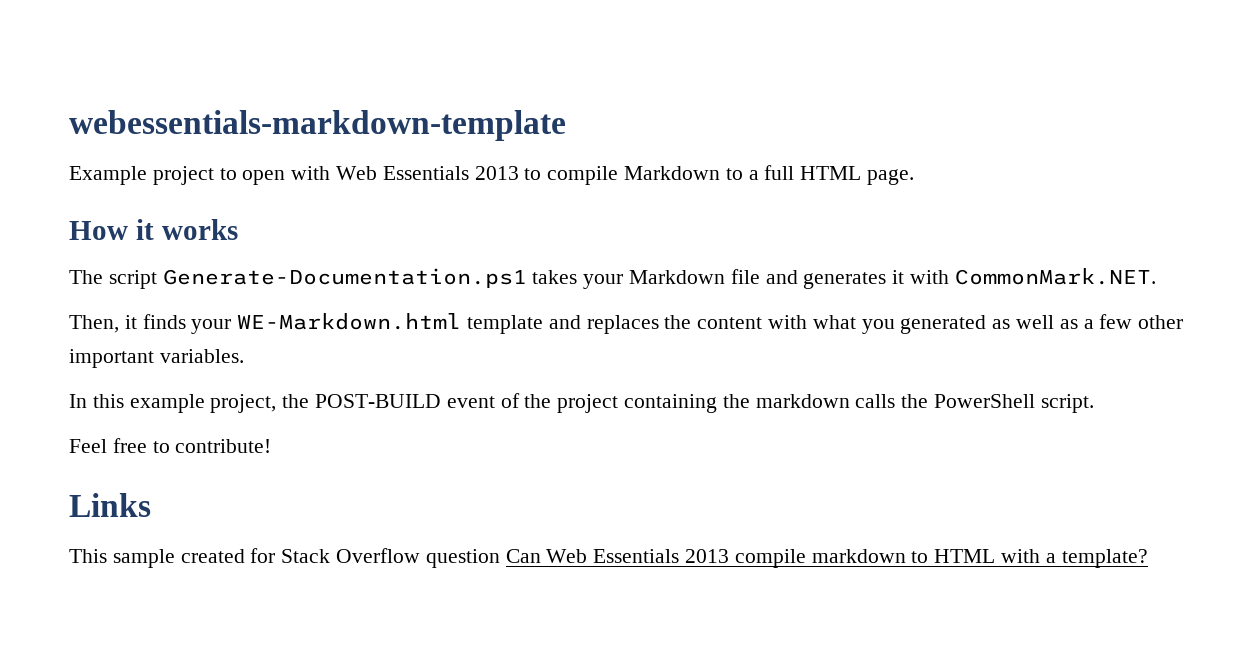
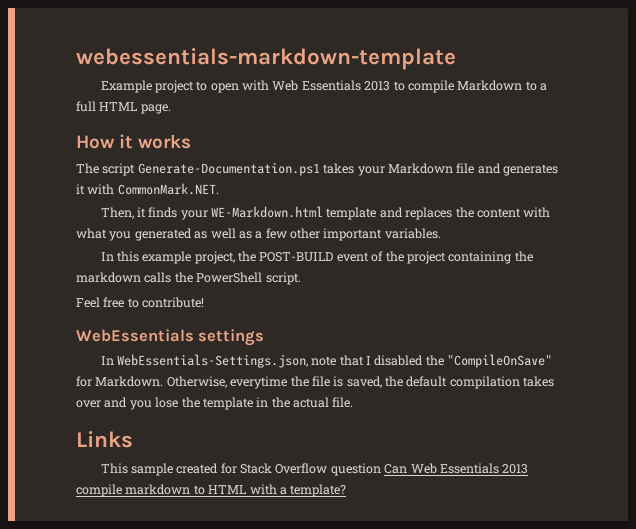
(272, 446) none -> [76,329,265,346] [100,354,553,368] [76,376,555,389] [76,397,354,410] // WebEssentials settings // In WebEssentials-Settings.json, note that I disabled the "CompileOnSave" for Markdown. Otherwise, everytime the file is saved, the default compilation takes over and you lose the template in the actual file.

